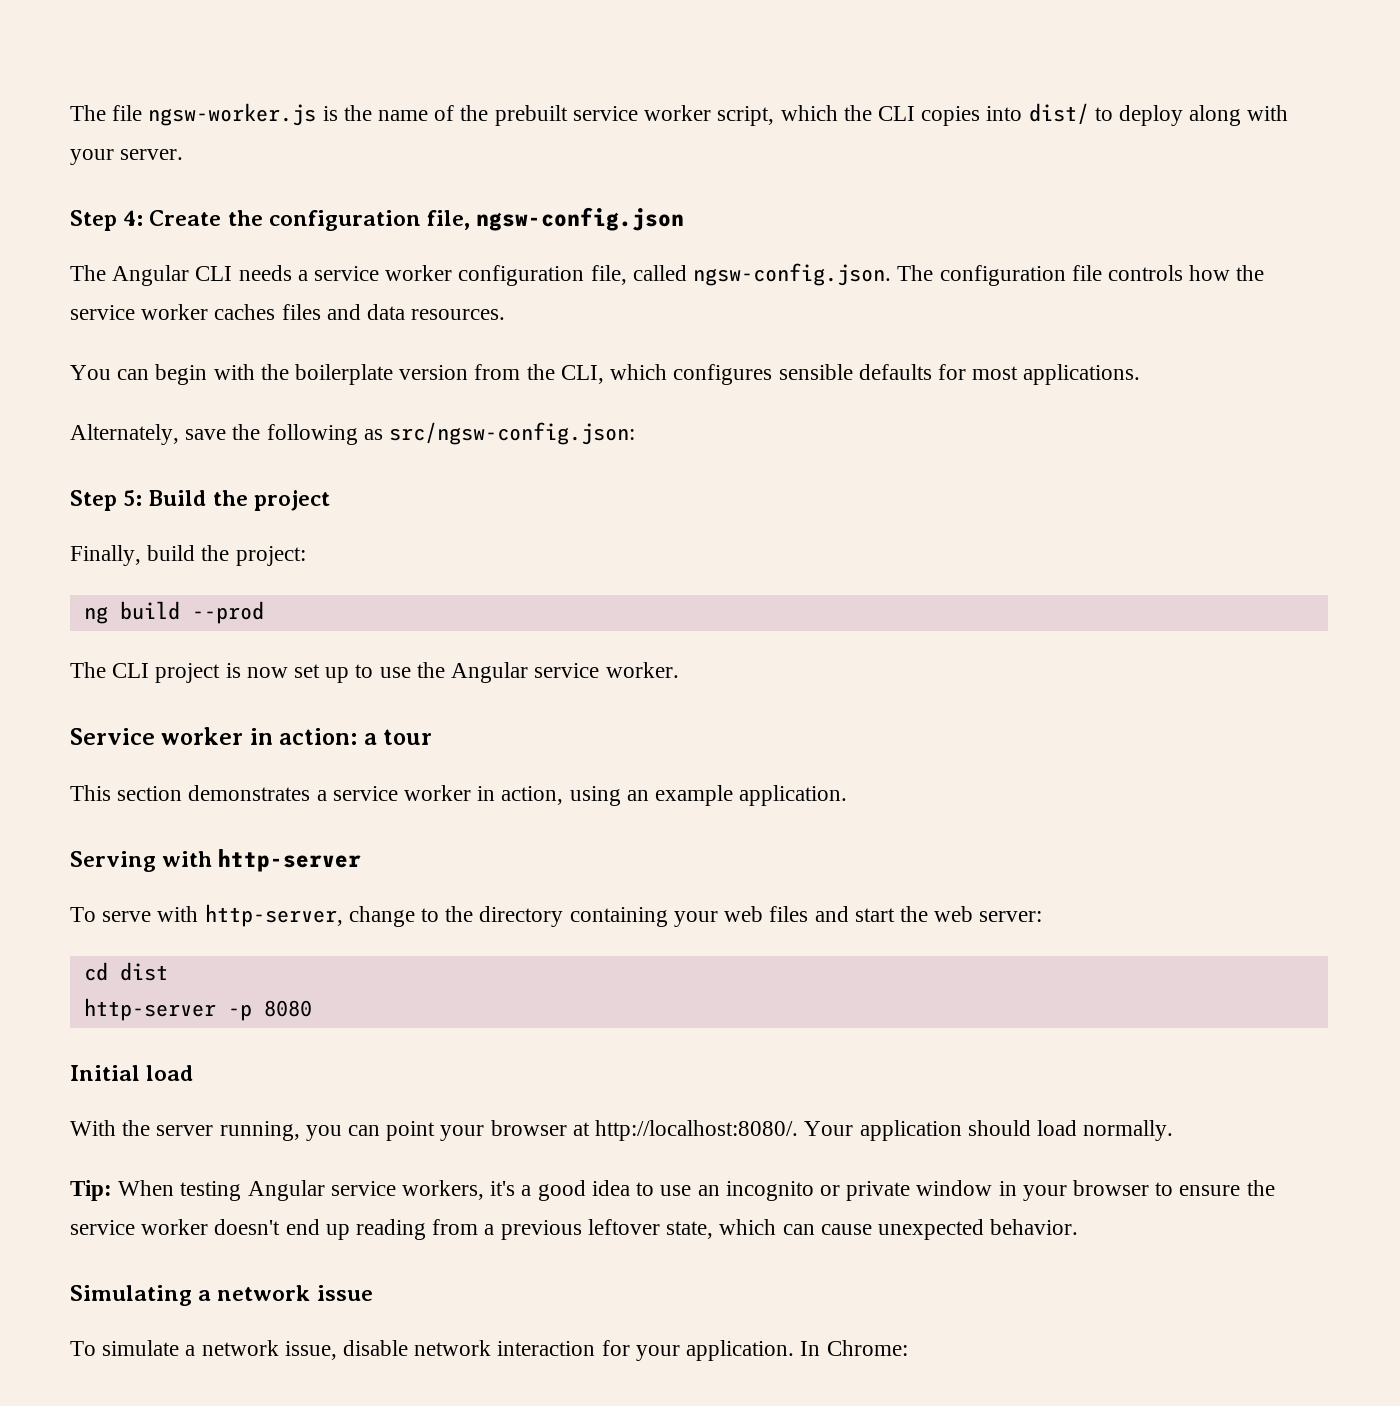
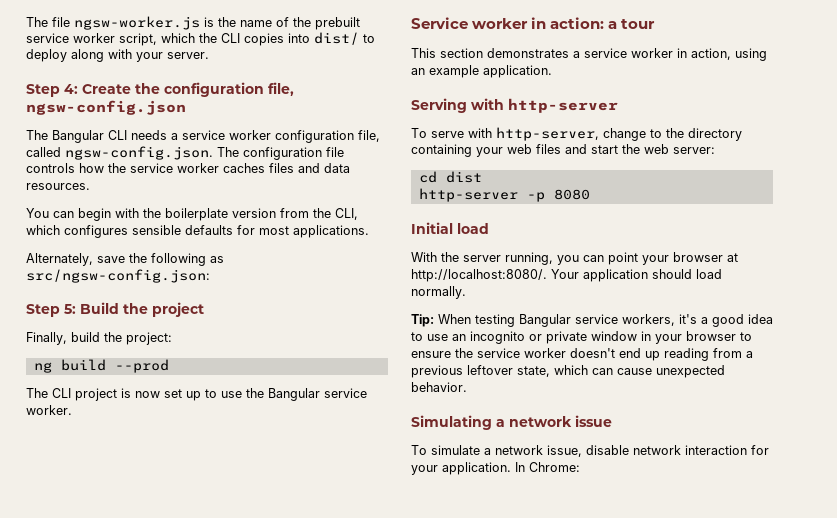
[112,265,190,286] Angular -> [52,130,104,143] Bangular
[451,662,529,683] Angular -> [268,388,320,401] Bangular
[247,1180,325,1201] Angular -> [519,314,571,327] Bangular

